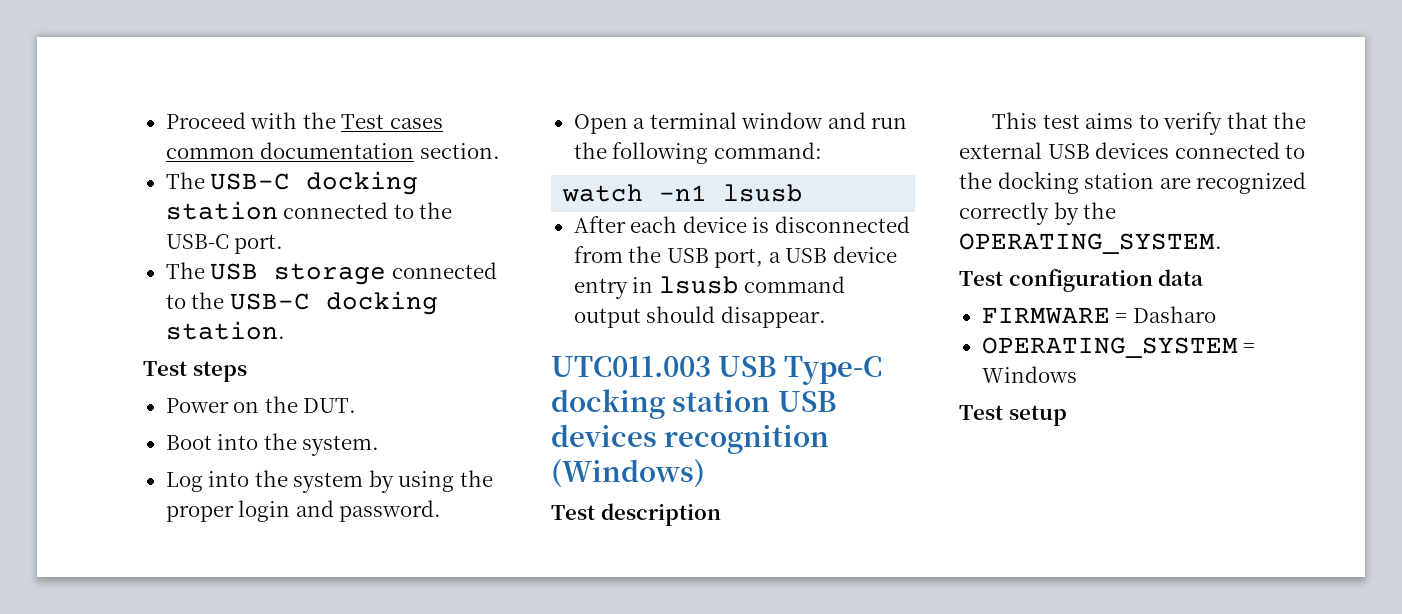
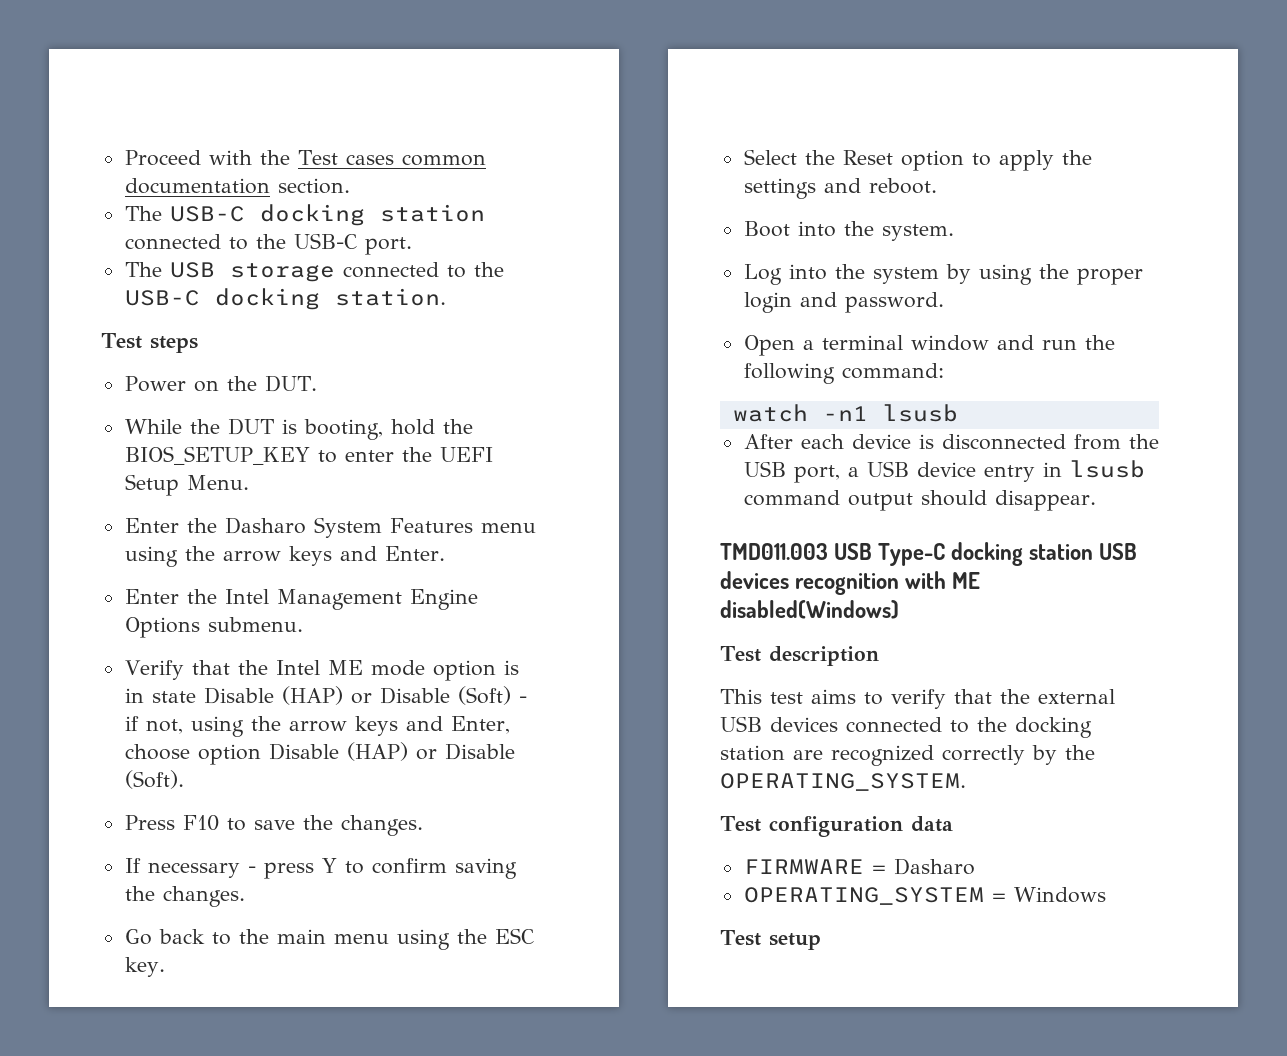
(357, 405) none -> [124,418,473,440] [124,446,493,465] [124,474,249,496] [124,517,536,538] [124,546,445,567] [124,589,478,610] [124,617,303,638] [124,660,519,681] [124,686,527,705] [124,716,510,737] [124,742,515,765] [124,770,184,789] [124,815,423,836] [124,858,517,879] [124,886,245,907] [124,928,534,950] [124,957,165,977] [743,149,1092,171] [743,178,937,199] // While the DUT is booting, hold the BIOS_SETUP_KEY to enter the UEFI Setup Menu. // Enter the Dasharo System Features menu using the arrow keys and Enter. // Enter the Intel Management Engine Options submenu. // Verify that the Intel ME mode option is in state Disable (HAP) or Disable (Soft) - if not, using the arrow keys and Enter, choose option Disable (HAP) or Disable (Soft). // Press F10 to save the changes. // If necessary - press Y to confirm saving the changes. // Go back to the main menu using the ESC key. // Select the Reset option to apply the settings and reboot.
[551,356,711,377] UTC011.003 -> [720,543,828,560] TMD011.003
[551,459,705,488] (Windows) -> [905,571,981,589] [720,600,899,619] with ME disabled(Windows)

